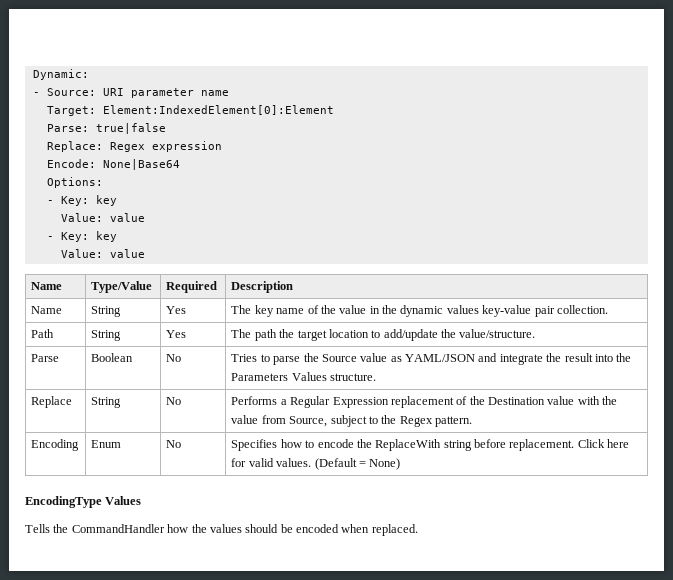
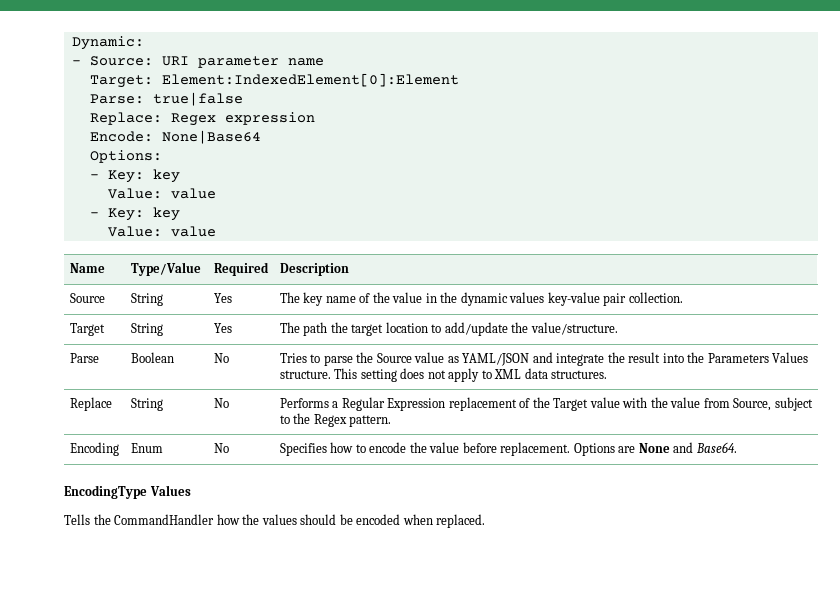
[31,306,63,314] Name -> [69,293,105,303] Source
[31,329,55,338] Path -> [69,323,105,336] Target
(377, 377) none -> [334,368,608,382] This setting does not apply to XML data structures.
[488,397,546,405] Destination -> [553,398,589,411] Target
[375,439,630,451] [231,458,401,470] ReplaceWith string before replacement. Click here for valid values. (Default = None) -> [429,442,737,456] value before replacement. Options are None and Base64.

